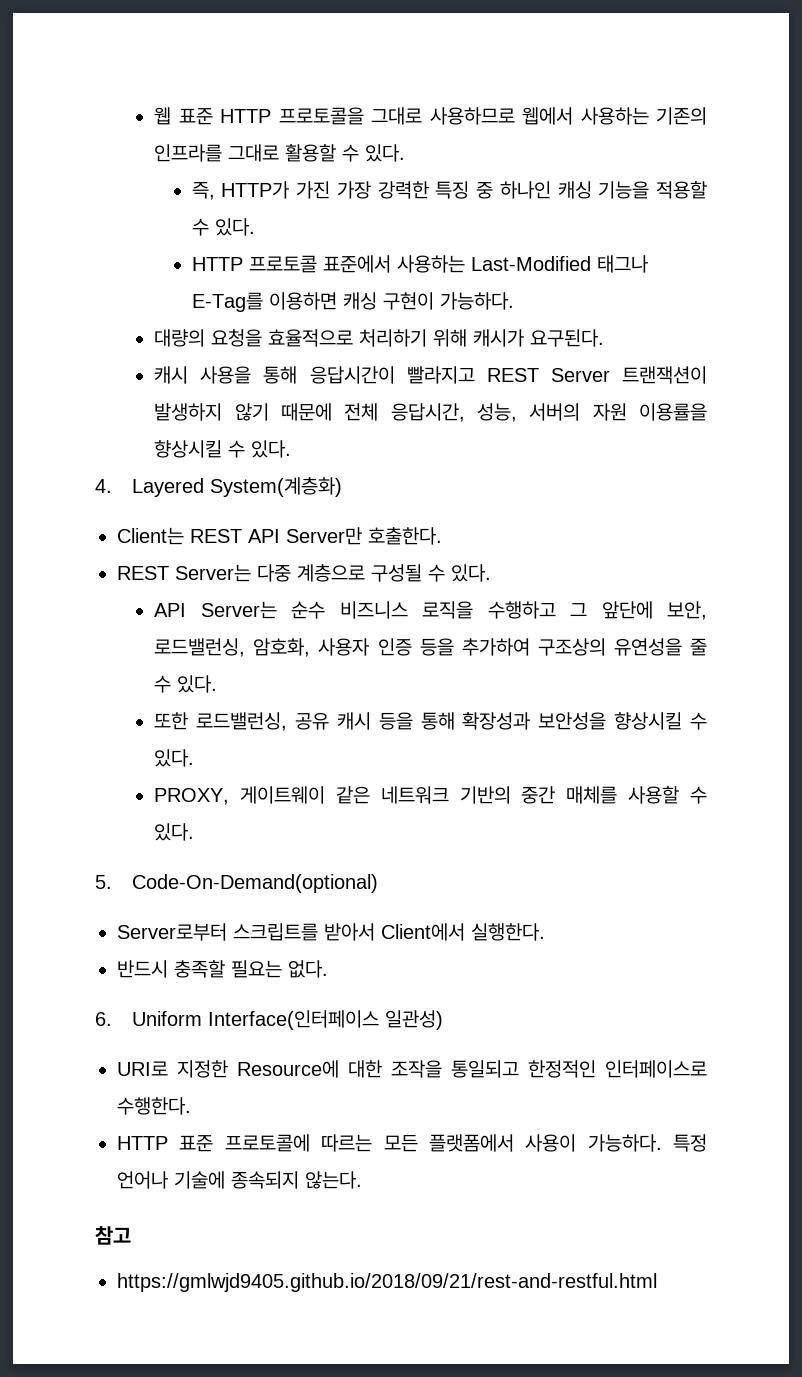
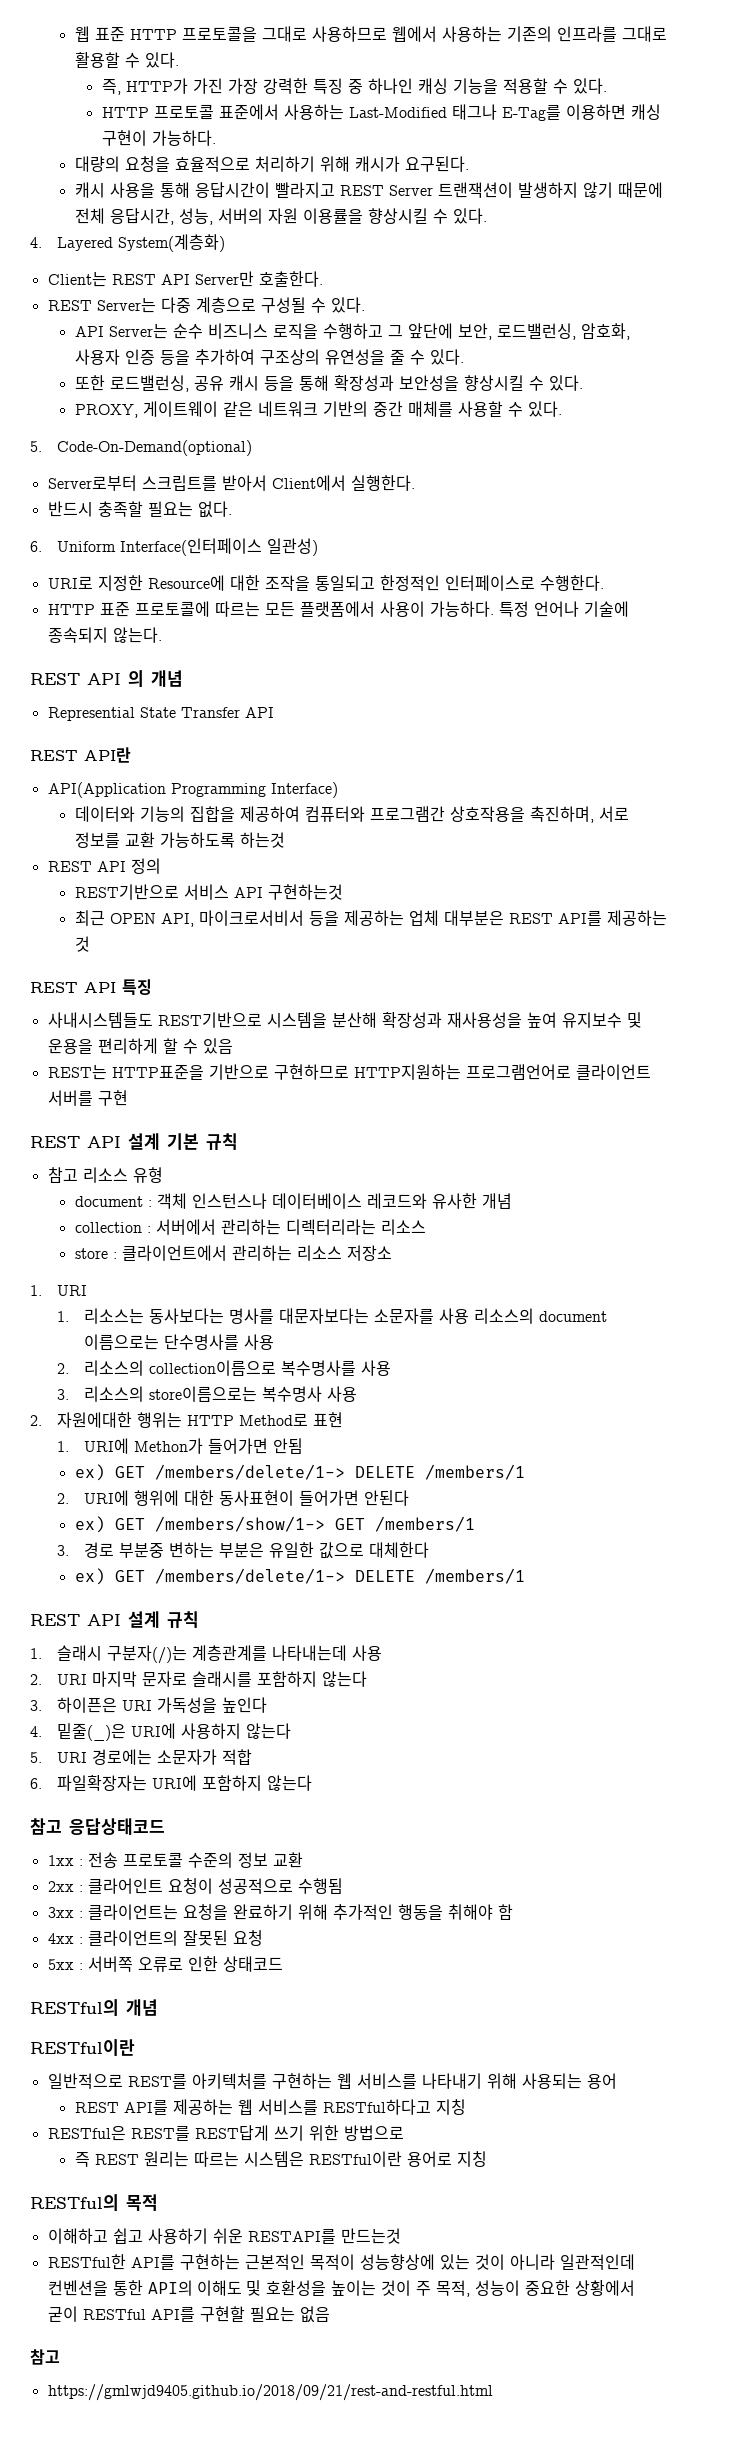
(362, 1180) none -> [30,670,183,687] [47,707,274,721] [30,747,131,763] [47,782,338,798] [74,806,629,823] [74,832,285,848] [47,858,161,874] [74,884,343,900] [74,910,667,927] [74,936,90,952] [30,979,152,995] [47,1012,642,1028] [47,1038,233,1054] [47,1064,651,1080] [47,1090,128,1106] [30,1133,238,1150] [47,1167,163,1183] [74,1193,512,1209] [74,1219,426,1235] [74,1245,392,1261] [30,1285,88,1296] [57,1308,608,1324] [84,1334,275,1350] [57,1360,392,1376] [57,1386,358,1402] [30,1412,344,1428] [57,1438,304,1454] [74,1464,525,1481] [57,1490,410,1506] [74,1516,475,1533] [57,1542,430,1559] [74,1568,525,1585] [30,1611,199,1628] [30,1645,383,1664] [30,1671,368,1687] [30,1697,268,1713] [30,1723,292,1741] [30,1749,253,1765] [30,1775,313,1791] [30,1818,165,1835] [47,1852,303,1868] [47,1878,343,1894] [47,1904,513,1920] [47,1930,263,1946] [47,1956,283,1972] [30,1999,158,2016] [30,2039,135,2056] [47,2073,617,2089] [74,2099,466,2115] [47,2125,404,2141] [74,2151,487,2167] [30,2194,158,2211] [47,2228,401,2244] [47,2254,635,2270] [47,2280,635,2297] [47,2306,330,2323] // REST API 의 개념 // Represential State Transfer API // REST API란 // API(Application Programming Interface) // 데이터와 기능의 집합을 제공하여 컴퓨터와 프로그램간 상호작용을 촉진하며, 서로 정보를 교환 가능하도록 하는것 // REST API 정의 // REST기반으로 서비스 API 구현하는것 // 최근 OPEN API, 마이크로서비서 등을 제공하는 업체 대부분은 REST API를 제공하는 것 // REST API 특징 // 사내시스템들도 REST기반으로 시스템을 분산해 확장성과 재사용성을 높여 유지보수 및 운용을 편리하게 할 수 있음 // REST는 HTTP표준을 기반으로 구현하므로 HTTP지원하는 프로그램언어로 클라이언트 서버를 구현 // REST API 설계 기본 규칙 // 참고 리소스 유형 // document : 객체 인스턴스나 데이터베이스 레코드와 유사한 개념 // collection : 서버에서 관리하는 디렉터리라는 리소스 // store : 클라이언트에서 관리하는 리소스 저장소 // 1. URI // 1. 리소스는 동사보다는 명사를 대문자보다는 소문자를 사용 리소스의 document 이름으로는 단수명사를 사용 // 2. 리소스의 collection이름으로 복수명사를 사용 // 3. 리소스의 store이름으로는 복수명사 사용 // 2. 자원에대한 행위는 HTTP Method로 표현 // 1. URI에 Methon가 들어가면 안됨 // ex) GET /members/delete/1-> DELETE /members/1 // 2. URI에 행위에 대한 동사표현이 들어가면 안된다 // ex) GET /members/show/1-> GET /members/1 // 3. 경로 부분중 변하는 부분은 유일한 값으로 대체한다 // ex) GET /members/delete/1-> DELETE /members/1 // REST API 설계 규칙 // 1. 슬래시 구분자(/)는 계층관계를 나타내는데 사용 // 2. URI 마지막 문자로 슬래시를 포함하지 않는다 // 3. 하이픈은 URI 가독성을 높인다 // 4. 밑줄(_)은 URI에 사용하지 않는다 // 5. URI 경로에는 소문자가 적합 // 6. 파일확장자는 URI에 포함하지 않는다 // 참고 응답상태코드 // 1xx : 전송 프로토콜 수준의 정보 교환 // 2xx : 클라어인트 요청이 성공적으로 수행됨 // 3xx : 클라이언트는 요청을 완료하기 위해 추가적인 행동을 취해야 함 // 4xx : 클라이언트의 잘못된 요청 // 5xx : 서버쪽 오류로 인한 상태코드 // RESTful의 개념 // RESTful이란 // 일반적으로 REST를 아키텍처를 구현하는 웹 서비스를 나타내기 위해 사용되는 용어 // REST API를 제공하는 웹 서비스를 RESTful하다고 지칭 // RESTful은 REST를 REST답게 쓰기 위한 방법으로 // 즉 REST 원리는 따르는 시스템은 RESTful이란 용어로 지칭 // RESTful의 목적 // 이해하고 쉽고 사용하기 쉬운 RESTAPI를 만드는것 // RESTful한 API를 구현하는 근본적인 목적이 성능향상에 있는 것이 아니라 일관적인데 컨벤션을 통한 API의 이해도 및 호환성을 높이는 것이 주 목적, 성능이 중요한 상황에서 굳이 RESTful API를 구현할 필요는 없음

